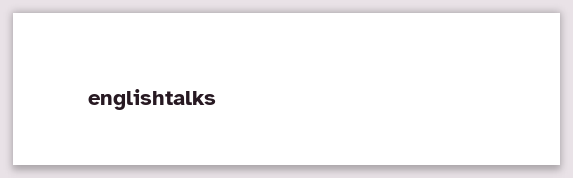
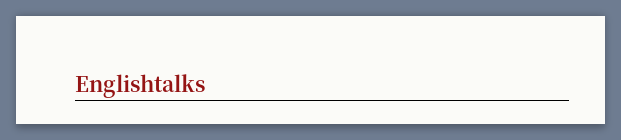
[88,89,216,110] englishtalks -> [75,74,205,98] Englishtalks

